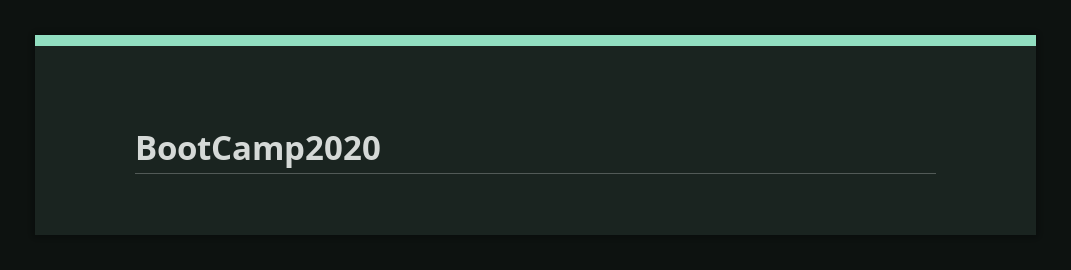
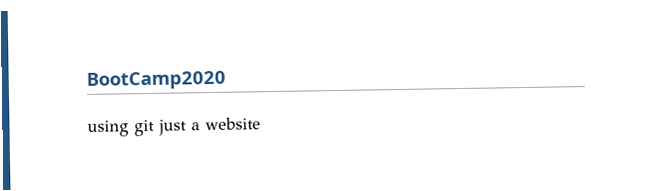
(381, 152) none -> [87,117,261,137] // using git just a website

